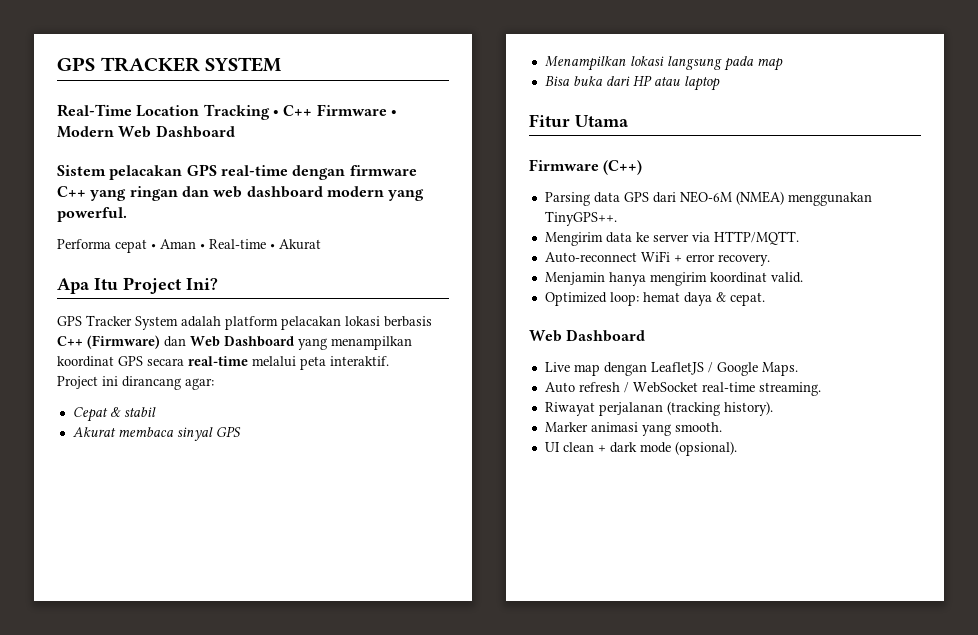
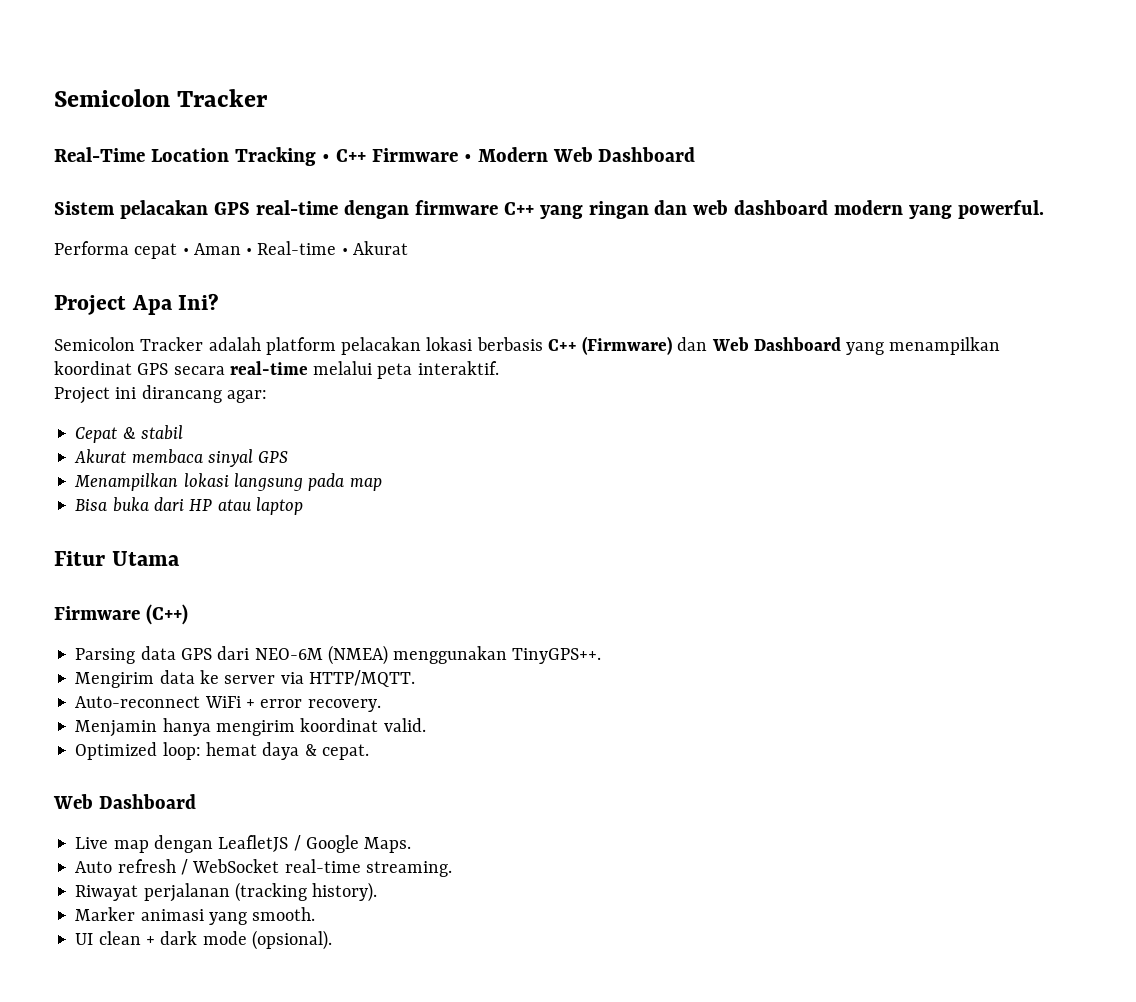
[57,57,283,72] GPS TRACKER SYSTEM -> [54,89,269,107] Semicolon Tracker
[57,277,218,294] [57,315,178,330] Apa Itu Project Ini? // GPS Tracker System -> [54,293,220,315] [54,337,204,351] Project Apa Ini? // Semicolon Tracker

